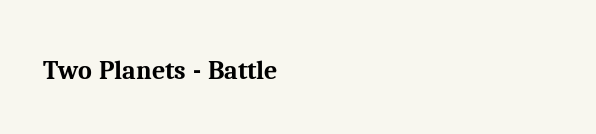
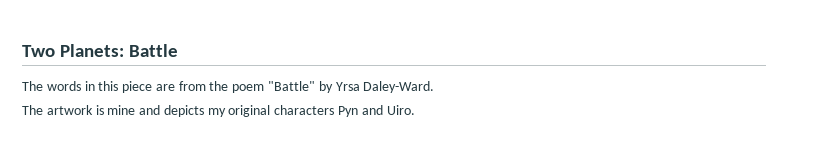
[98,60,201,79] Planets - -> [60,44,125,57] Planets:
(277, 69) none -> [22,81,435,93] [22,105,415,117] // The words in this piece are from the poem "Battle" by Yrsa Daley-Ward. // The artwork is mine and depicts my original characters Pyn and Uiro.

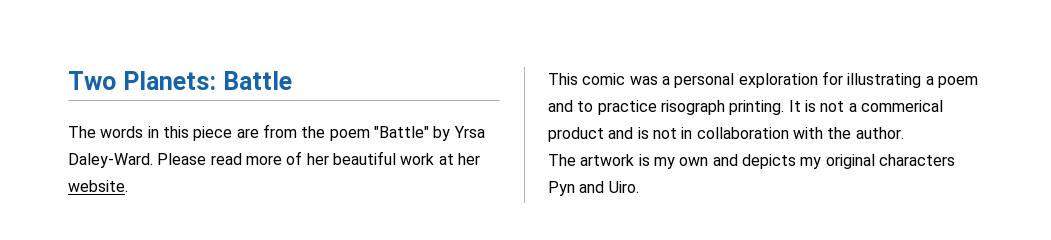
(435, 87) none -> [157,151,480,165] [68,180,128,192] [548,71,978,88] [548,100,943,115] [548,127,904,142] Please read more of her beautiful work at her website. // This comic was a personal exploration for illustrating a poem and to practice risograph printing. It is not a commerical product and is not in collaboration with the author.
[107,105,136,115] mine -> [653,157,709,169] my own

